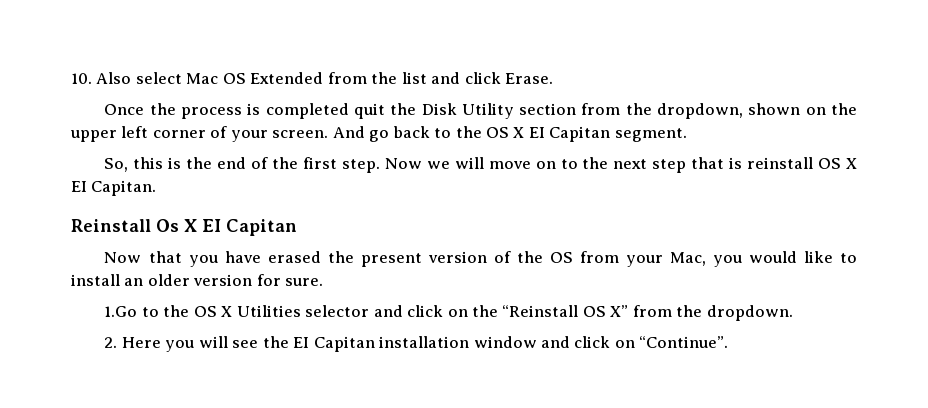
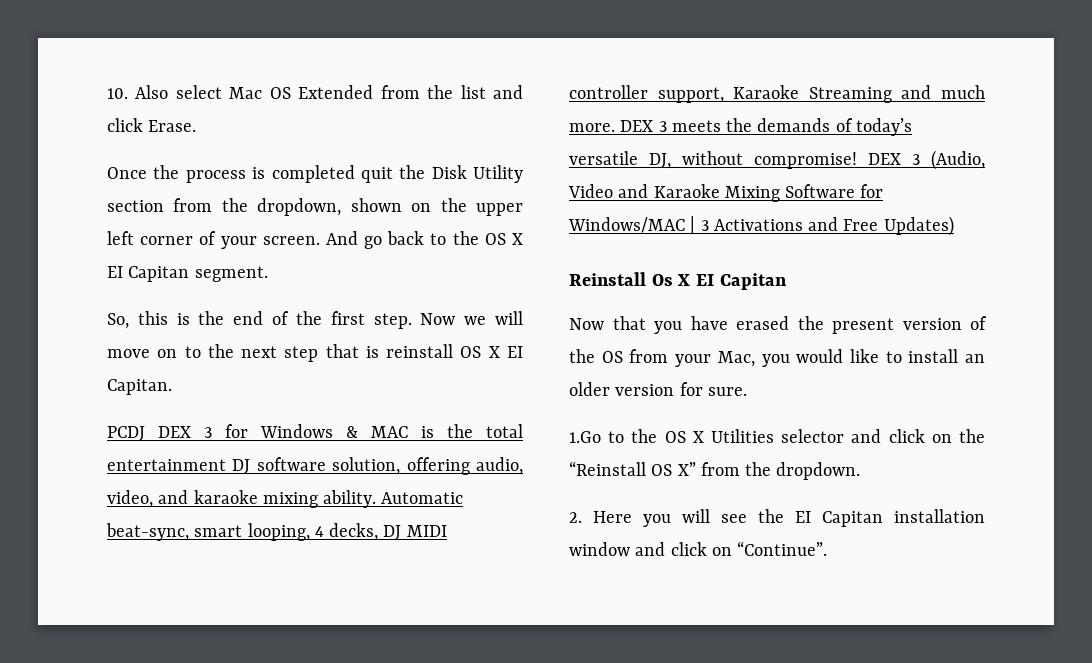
(157, 188) none -> [107,424,523,441] [107,457,523,475] [107,490,464,508] [106,523,447,541] [569,85,985,103] [569,118,912,136] [569,150,985,170] [568,184,884,202] [568,216,954,236] // PCDJ DEX 3 for Windows & MAC is the total entertainment DJ software solution, offering audio, video, and karaoke mixing ability. Automatic beat-sync, smart looping, 4 decks, DJ MIDI controller support, Karaoke Streaming and much more. DEX 3 meets the demands of today’s versatile DJ, without compromise! DEX 3 (Audio, Video and Karaoke Mixing Software for Windows/MAC | 3 Activations and Free Updates)

